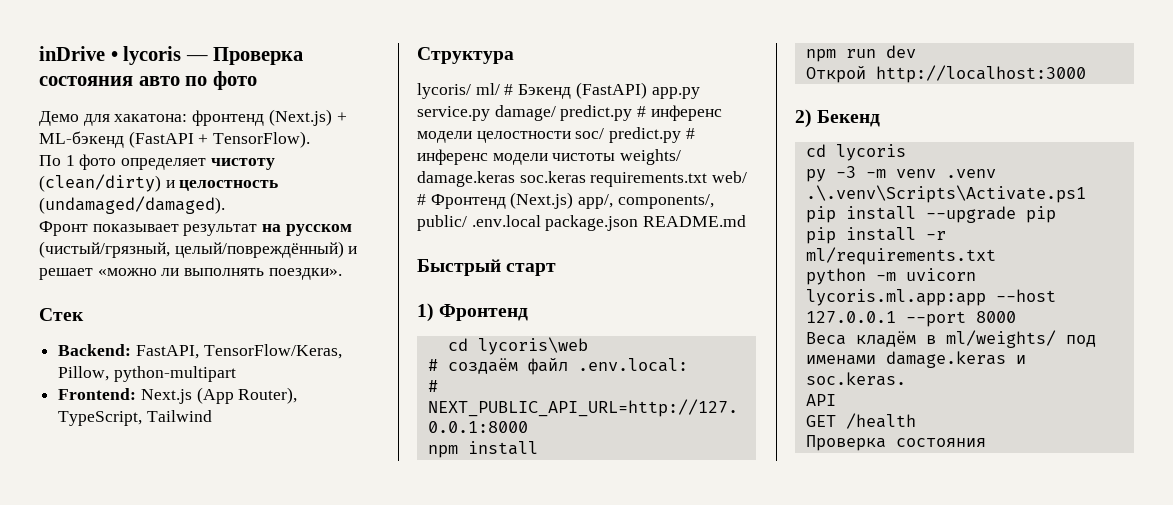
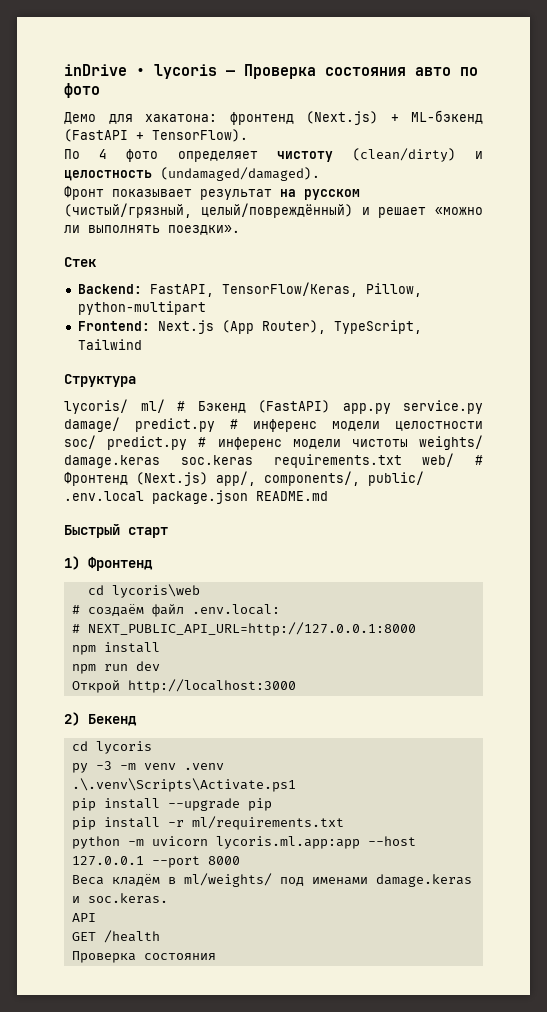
[65,155,75,166] 1 -> [99,149,108,159] 4

